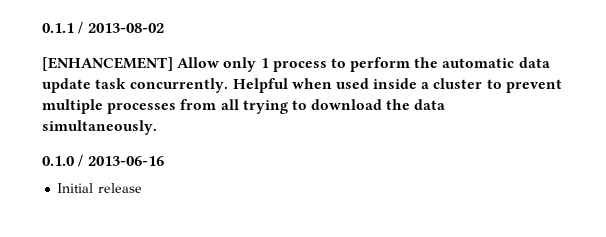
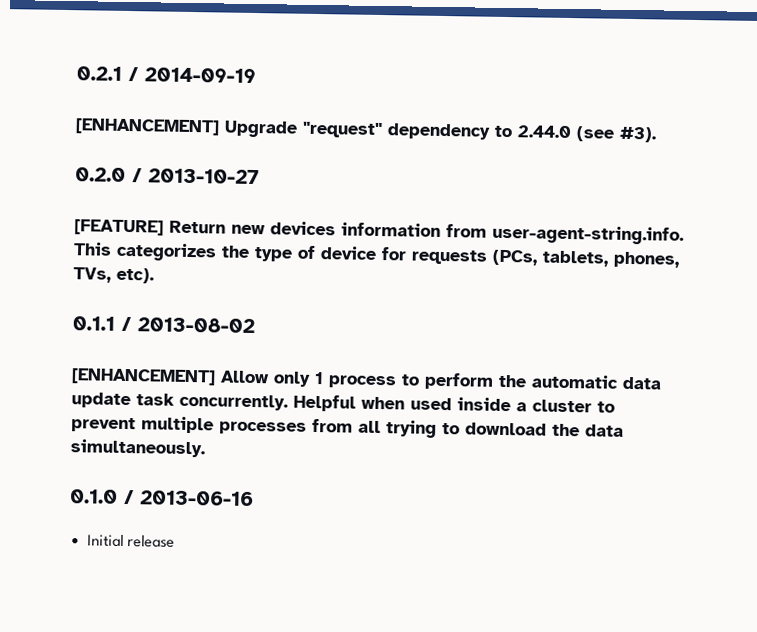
(42, 28) none -> [76,66,256,84] [75,118,657,143] [75,167,259,185] [74,219,684,245] [73,242,680,268] [73,267,154,284] 0.2.1 / 2014-09-19 // [ENHANCEMENT] Upgrade "request" dependency to 2.44.0 (see #3). // 0.2.0 / 2013-10-27 // [FEATURE] Return new devices information from user-agent-string.info. This categorizes the type of device for requests (PCs, tablets, phones, TVs, etc). //

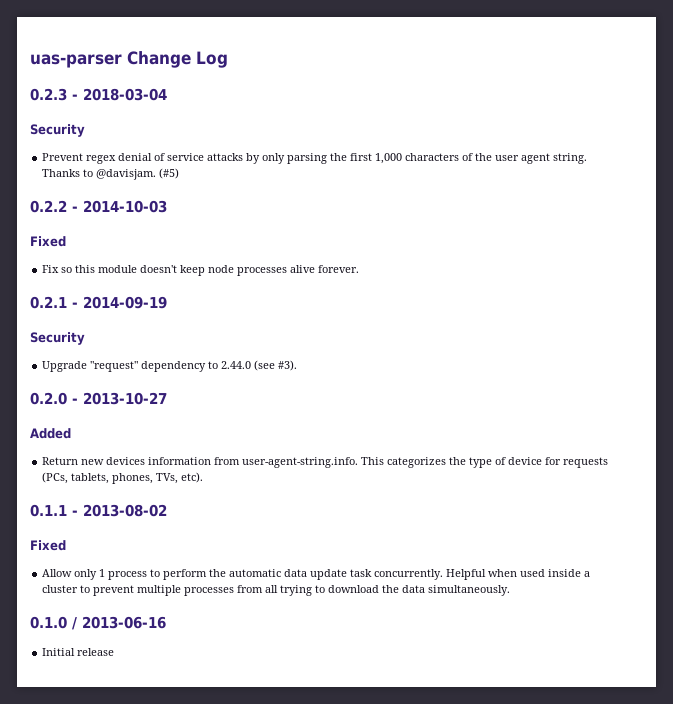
[76,66,138,82] 0.2.1 / -> [30,51,228,68] [30,88,167,101] [30,124,85,137] [42,153,588,164] [42,168,180,180] [30,200,167,213] [30,236,66,247] [42,265,360,276] [30,296,78,309] uas-parser Change Log // 0.2.3 - 2018-03-04 // Security // Prevent regex denial of service attacks by only parsing the first 1,000 characters of the user agent string. Thanks to @davisjam. (#5) // 0.2.2 - 2014-10-03 // Fixed // Fix so this module doesn't keep node processes alive forever. // 0.2.1 -
[75,118,220,136] [ENHANCEMENT] -> [30,332,85,345] Security //
[132,168,142,183] / -> [72,398,78,404] -
[74,219,164,236] [FEATURE] -> [30,428,71,439] Added //
[121,316,131,332] / -> [72,510,78,516] -
[71,368,216,386] [ENHANCEMENT] -> [30,540,66,551] Fixed //

